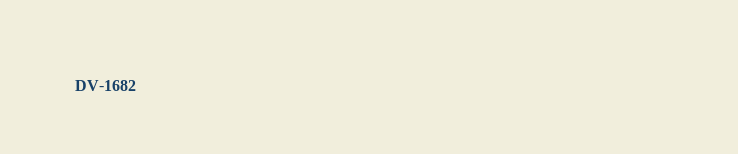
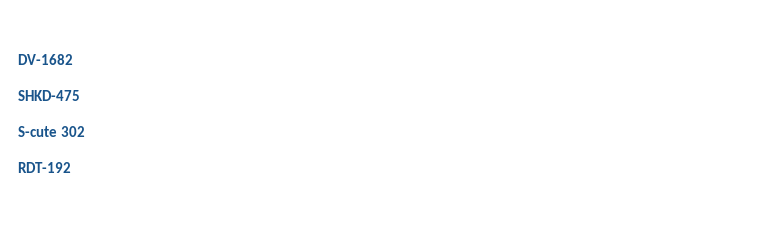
(136, 85) none -> [18,90,80,101] [18,126,85,137] [18,162,71,173] // SHKD-475 // S-cute 302 // RDT-192

